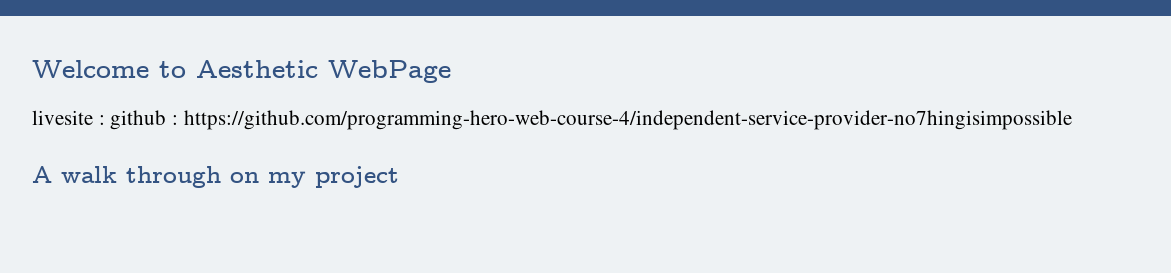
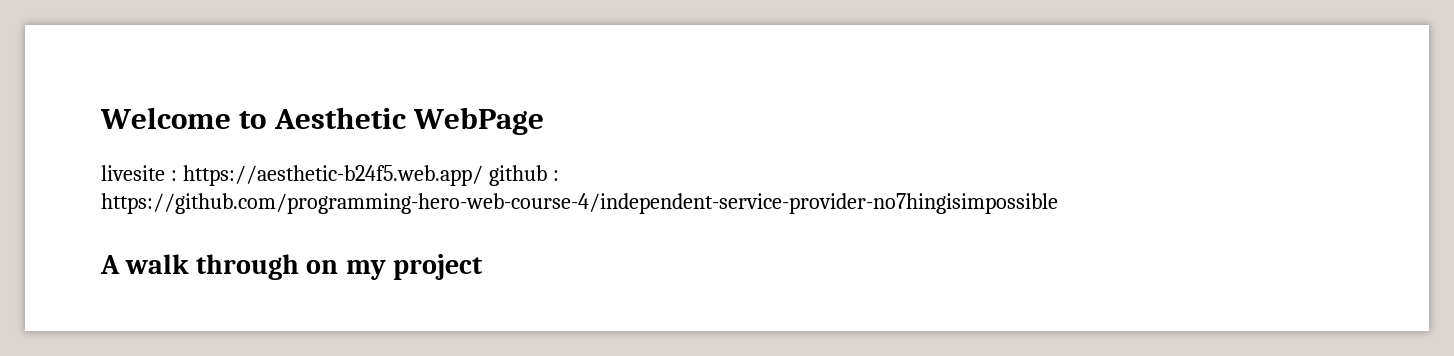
(105, 120) none -> [182,165,483,186] https://aesthetic-b24f5.web.app/

